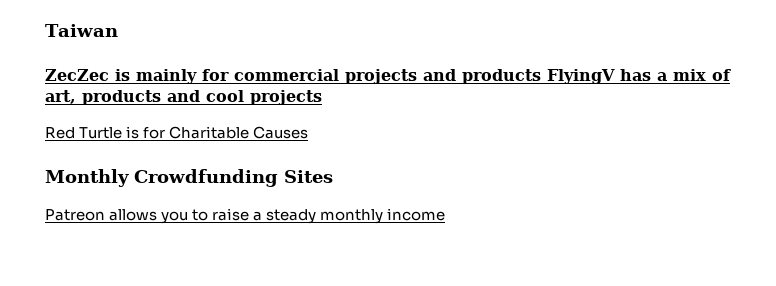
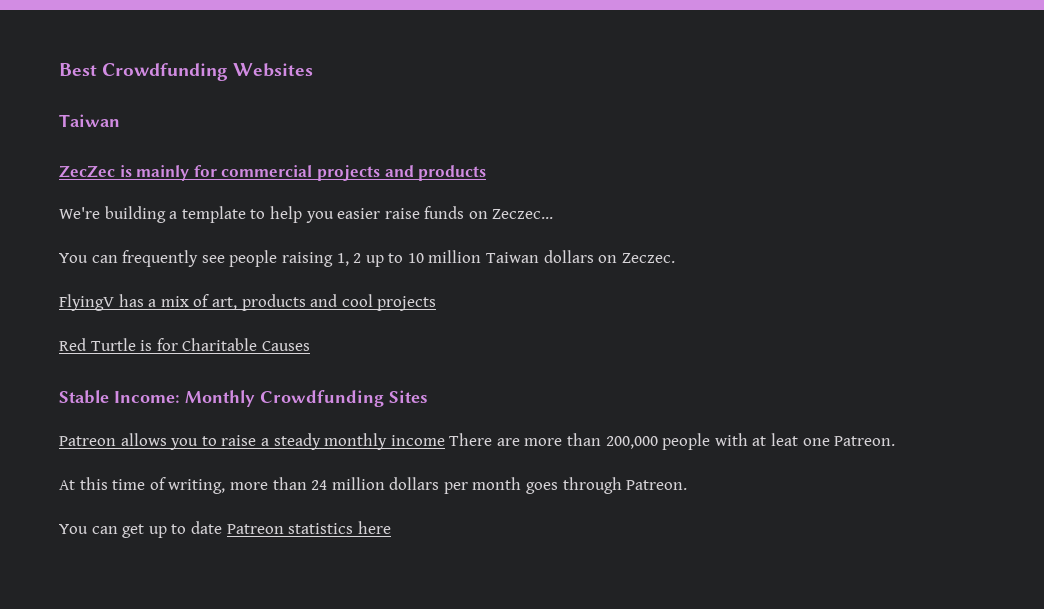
(45, 30) none -> [59,63,314,81] Best Crowdfunding Websites //
(541, 76) none -> [59,206,554,223] [59,250,675,267] // We're building a template to help you easier raise funds on Zeczec... // You can frequently see people raising 1, 2 up to 10 million Taiwan dollars on Zeczec. //
(309, 132) none -> [59,390,180,404] Stable Income:
(446, 214) none -> [449,433,896,450] [59,477,688,494] [59,521,391,538] There are more than 200,000 people with at leat one Patreon. // At this time of writing, more than 24 million dollars per month goes through Patreon. // You can get up to date Patreon statistics here

